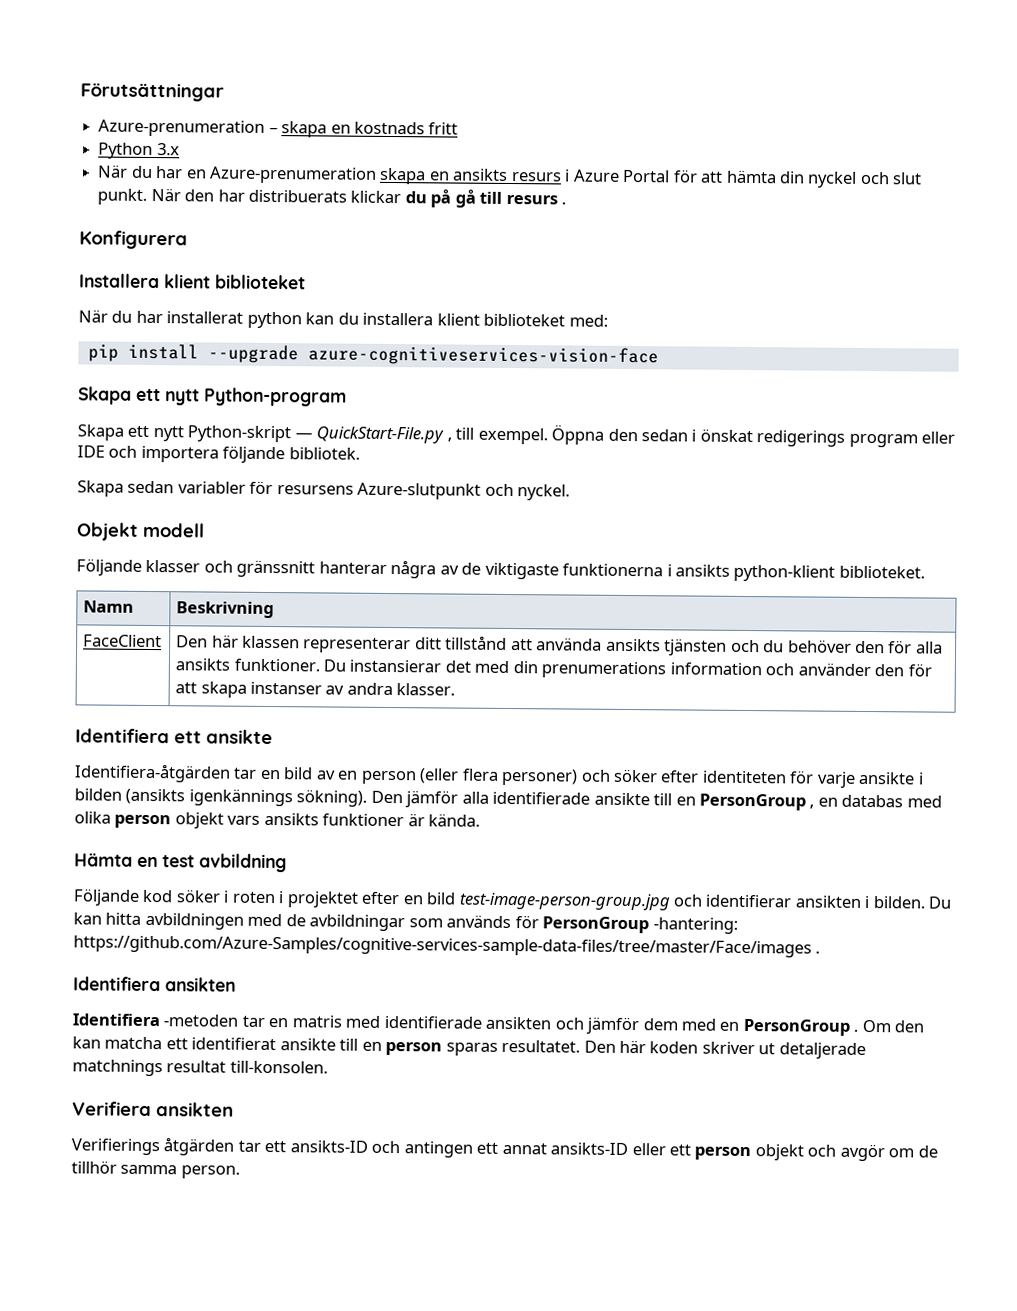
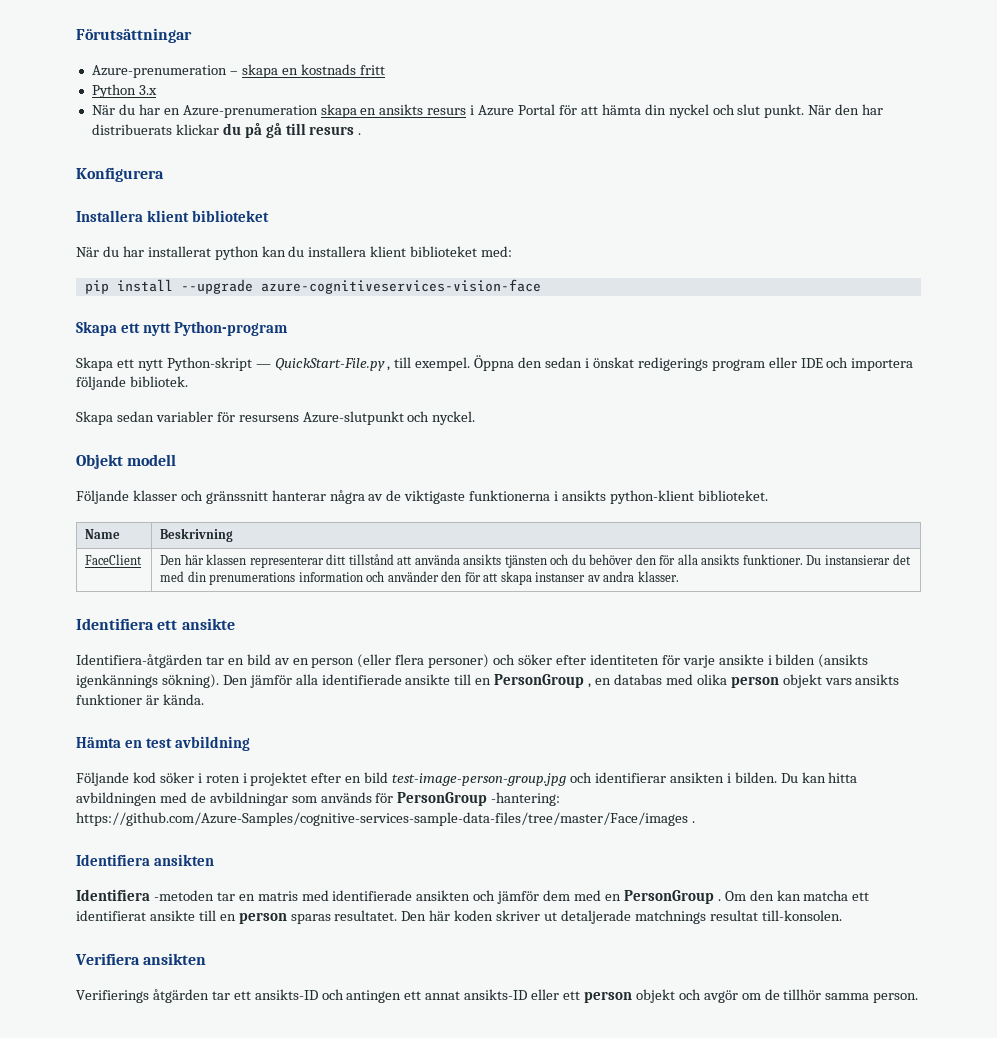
[83,600,135,613] Namn -> [85,529,121,539] Name

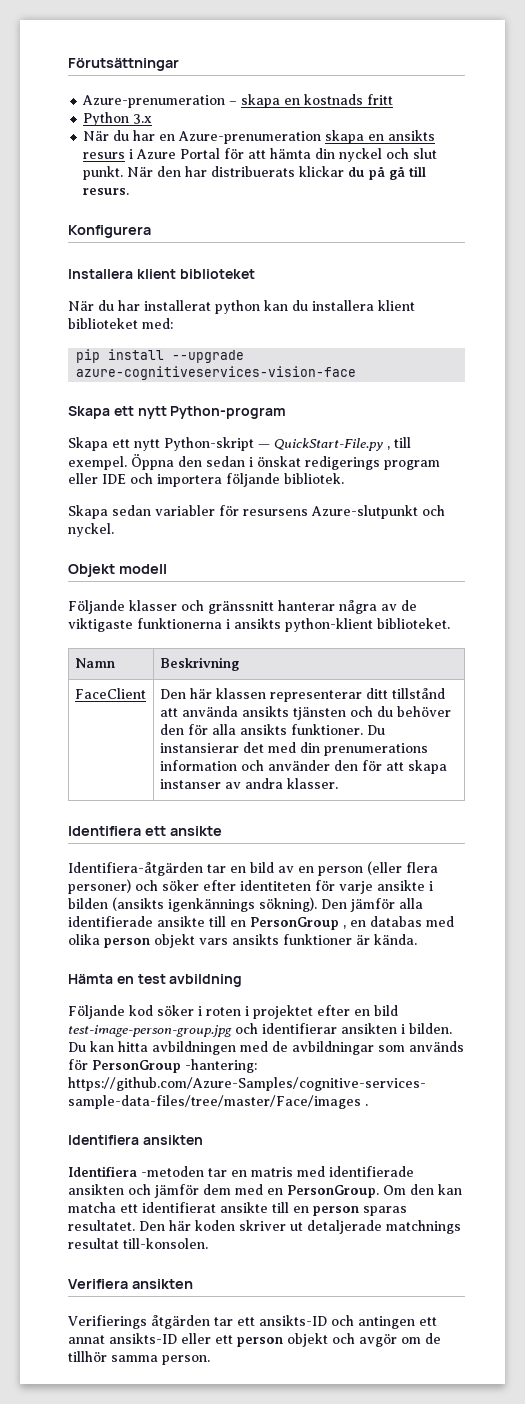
[309,126,362,135] resurs . -> [83,188,130,195] resurs.
[85,529,121,539] Name -> [74,658,115,668] Namn
[623,890,721,904] PersonGroup . -> [287,1185,379,1198] PersonGroup.

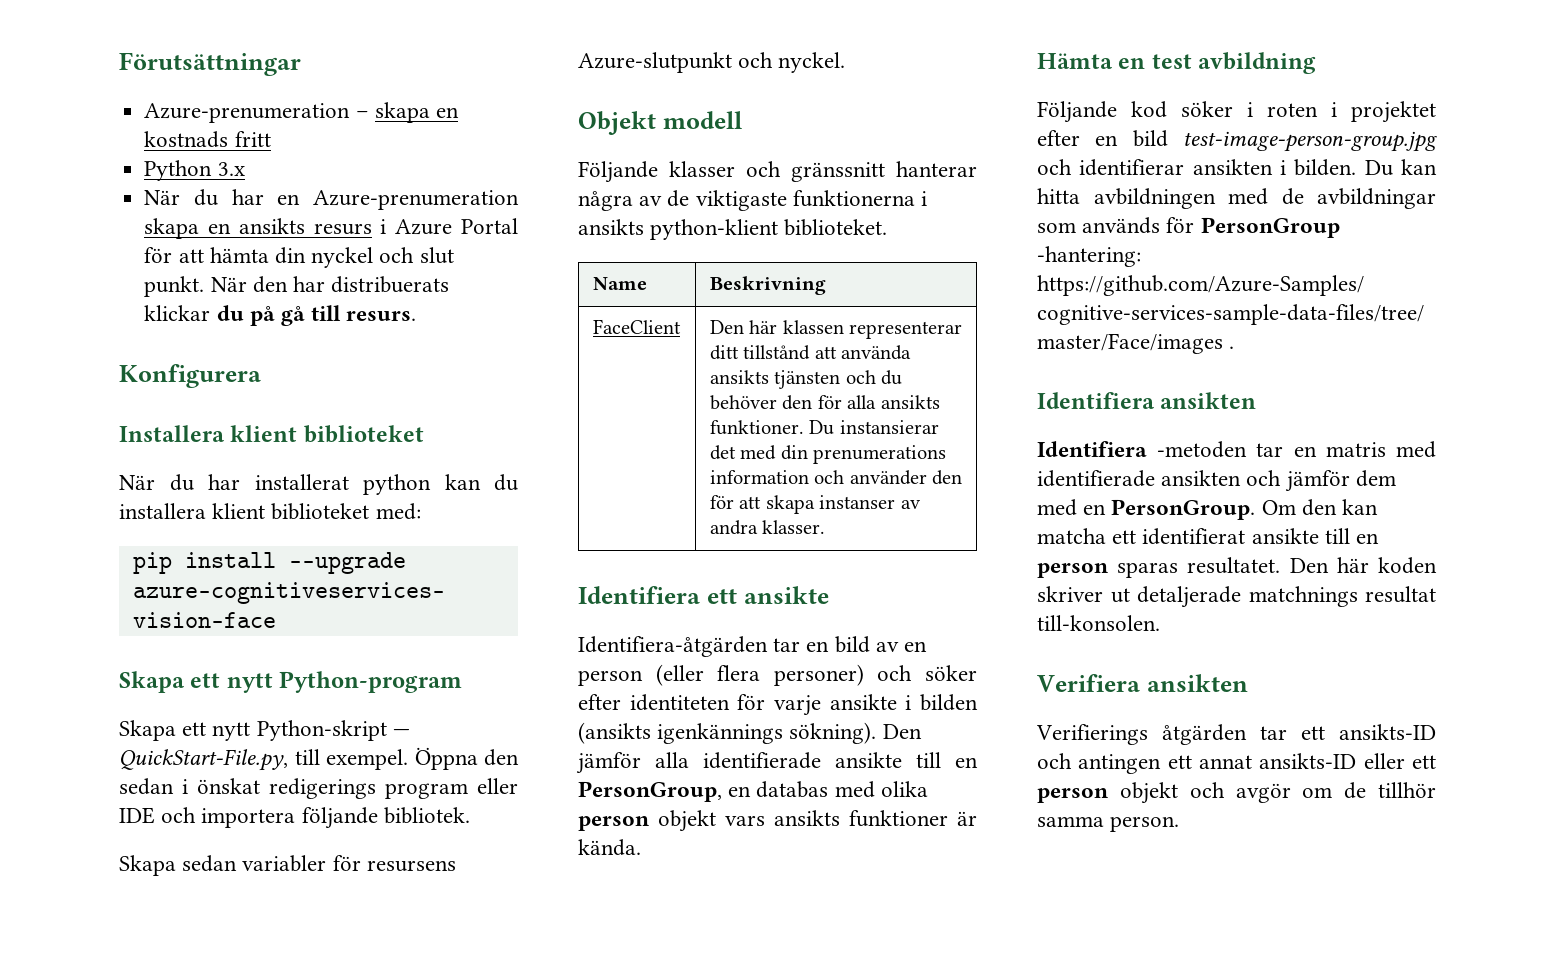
[274,438,390,451] QuickStart-File.py , -> [119,749,288,771] QuickStart-File.py,
[74,658,115,668] Namn -> [592,277,647,290] Name
[250,917,346,930] PersonGroup , -> [578,781,722,802] PersonGroup,

